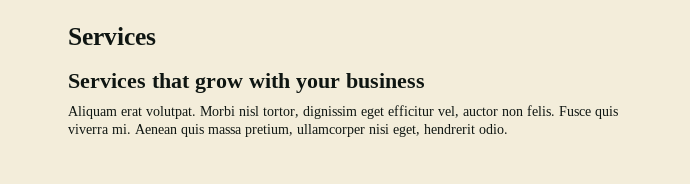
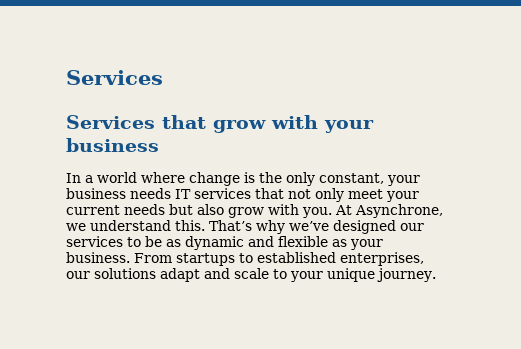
[68,105,618,119] [68,124,508,137] Aliquam erat volutpat. Morbi nisl tortor, dignissim eget efficitur vel, auctor non felis. Fusce quis viverra mi. Aenean quis massa pretium, ullamcorper nisi eget, hendrerit odio. -> [66,172,420,186] [66,188,419,202] [66,204,443,218] [66,220,424,234] [66,236,383,250] [66,252,424,266] [66,268,436,282] In a world where change is the only constant, your business needs IT services that not only meet your current needs but also grow with you. At Asynchrone, we understand this. That’s why we’ve designed our services to be as dynamic and flexible as your business. From startups to established enterprises, our solutions adapt and scale to your unique journey.

